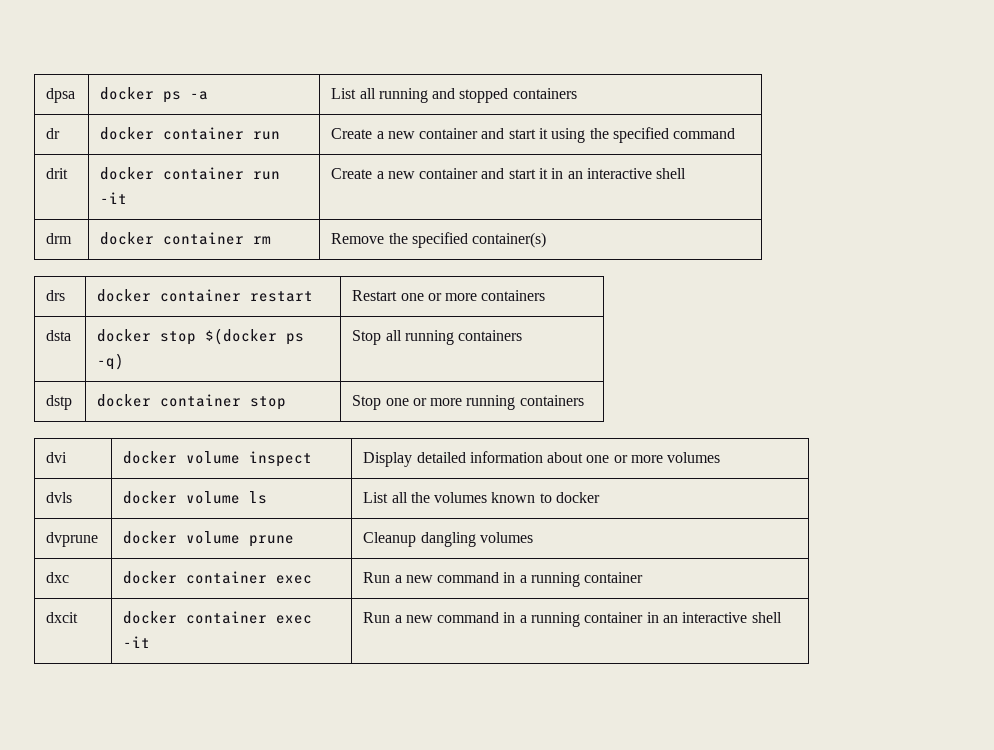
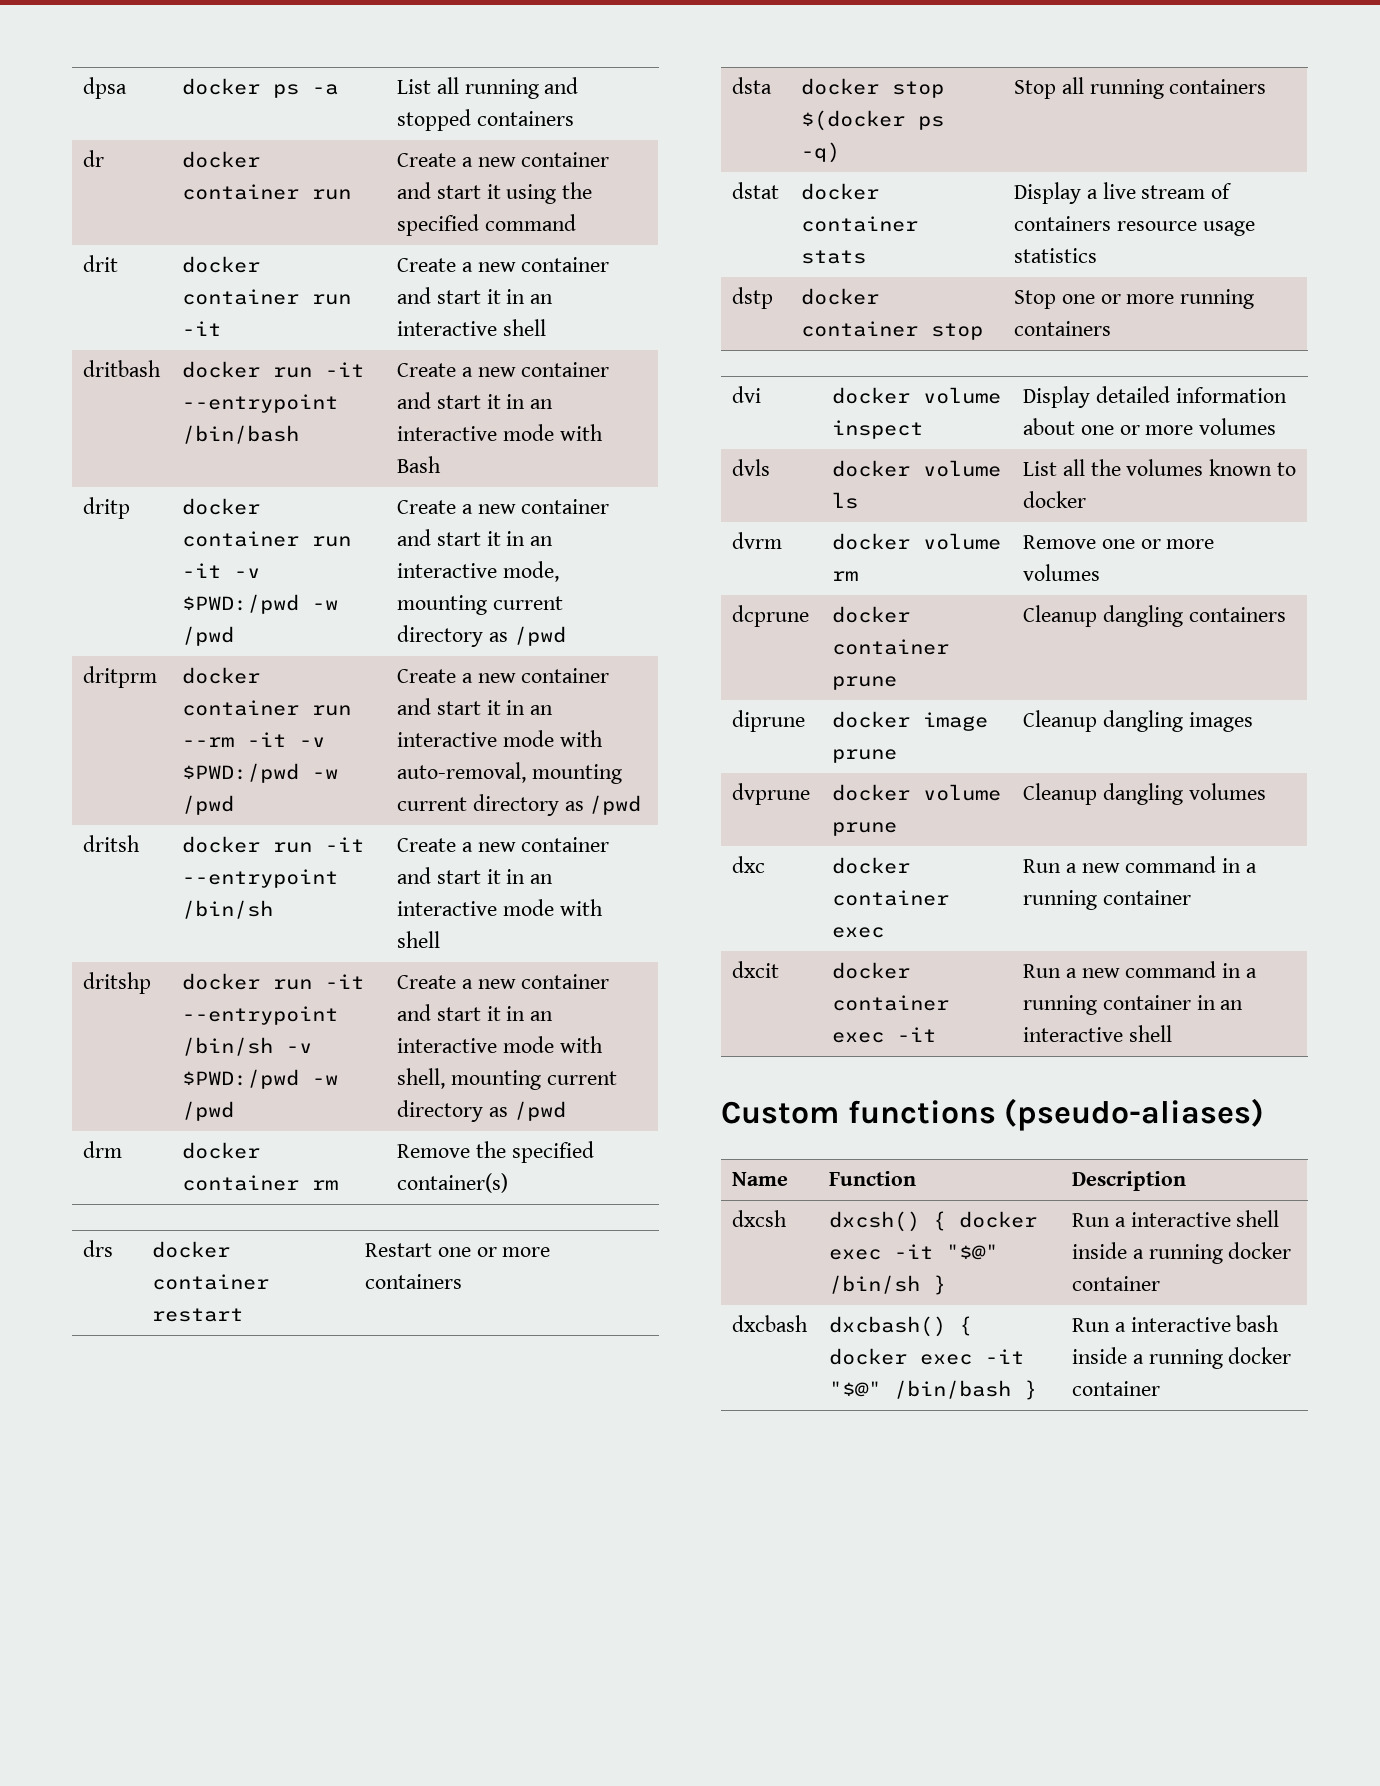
(687, 173) none -> [82,360,161,377] [181,361,364,378] [181,394,338,413] [181,425,299,444] [396,362,610,377] [396,392,554,409] [396,424,603,441] [396,456,441,473] [82,497,130,519] [181,498,260,515] [181,531,351,547] [181,563,260,578] [181,594,338,614] [181,626,234,646] [396,499,610,514] [396,529,554,546] [396,561,559,582] [396,595,563,615] [396,625,566,647] [82,666,157,688] [181,667,260,684] [181,700,351,716] [181,732,325,747] [181,763,338,783] [181,795,234,815] [396,668,610,683] [396,698,554,715] [396,730,603,747] [396,762,622,784] [396,794,642,816] [82,835,140,852] [181,836,364,853] [181,869,338,888] [181,900,273,919] [396,837,610,852] [396,867,554,884] [396,899,603,916] [396,931,440,948] [82,972,151,994] [181,973,364,990] [181,1006,338,1025] [181,1037,312,1056] [181,1069,338,1089] [181,1101,234,1121] [396,974,610,989] [396,1004,554,1021] [396,1036,603,1053] [396,1068,617,1090] [396,1100,566,1122] // dritbash | docker run -it --entrypoint /bin/bash | Create a new container and start it in an interactive mode with Bash // dritp | docker container run -it -v $PWD:/pwd -w /pwd | Create a new container and start it in an interactive mode, mounting current directory as /pwd // dritprm | docker container run --rm -it -v $PWD:/pwd -w /pwd | Create a new container and start it in an interactive mode with auto-removal, mounting current directory as /pwd // dritsh | docker run -it --entrypoint /bin/sh | Create a new container and start it in an interactive mode with shell // dritshp | docker run -it --entrypoint /bin/sh -v $PWD:/pwd -w /pwd | Create a new container and start it in an interactive mode with shell, mounting current directory as /pwd
(523, 335) none -> [731,182,779,199] [800,183,879,200] [800,216,918,232] [800,250,866,264] [1013,182,1233,204] [1013,216,1255,236] [1013,248,1097,263] // dstat | docker container stats | Display a live stream of containers resource usage statistics
(601, 497) none -> [731,532,782,549] [831,533,1001,550] [831,571,858,581] [1022,535,1215,549] [1022,564,1100,581] [731,605,809,627] [831,606,910,623] [831,639,949,655] [831,676,897,690] [1022,605,1286,627] [731,710,805,732] [831,711,988,731] [831,749,897,763] [1022,710,1253,732] // dvrm | docker volume rm | Remove one or more volumes // dcprune | docker container prune | Cleanup dangling containers // diprune | docker image prune | Cleanup dangling images
(782, 617) none -> [721,1098,1265,1131] [731,1172,788,1186] [828,1171,916,1186] [1071,1171,1186,1191] [731,1210,787,1227] [828,1211,1037,1232] [828,1244,998,1260] [828,1275,946,1295] [1071,1210,1280,1227] [1071,1242,1292,1264] [1071,1276,1160,1291] [731,1315,808,1332] [828,1316,972,1337] [828,1348,1024,1365] [828,1380,1037,1400] [1071,1315,1280,1332] [1071,1347,1292,1369] [1071,1381,1160,1396] // Custom functions (pseudo-aliases) // Name | Function | Description // dxcsh | dxcsh() { docker exec -it "$@" /bin/sh } | Run a interactive shell inside a running docker container // dxcbash | dxcbash() { docker exec -it "$@" /bin/bash } | Run a interactive bash inside a running docker container

